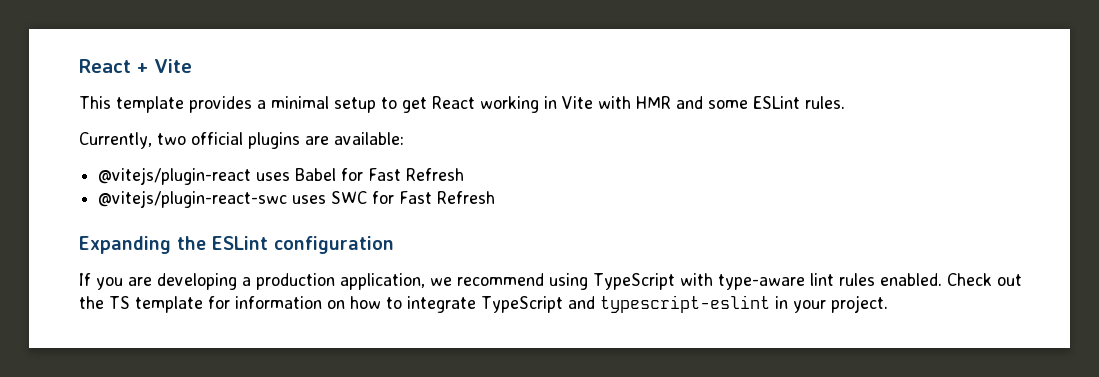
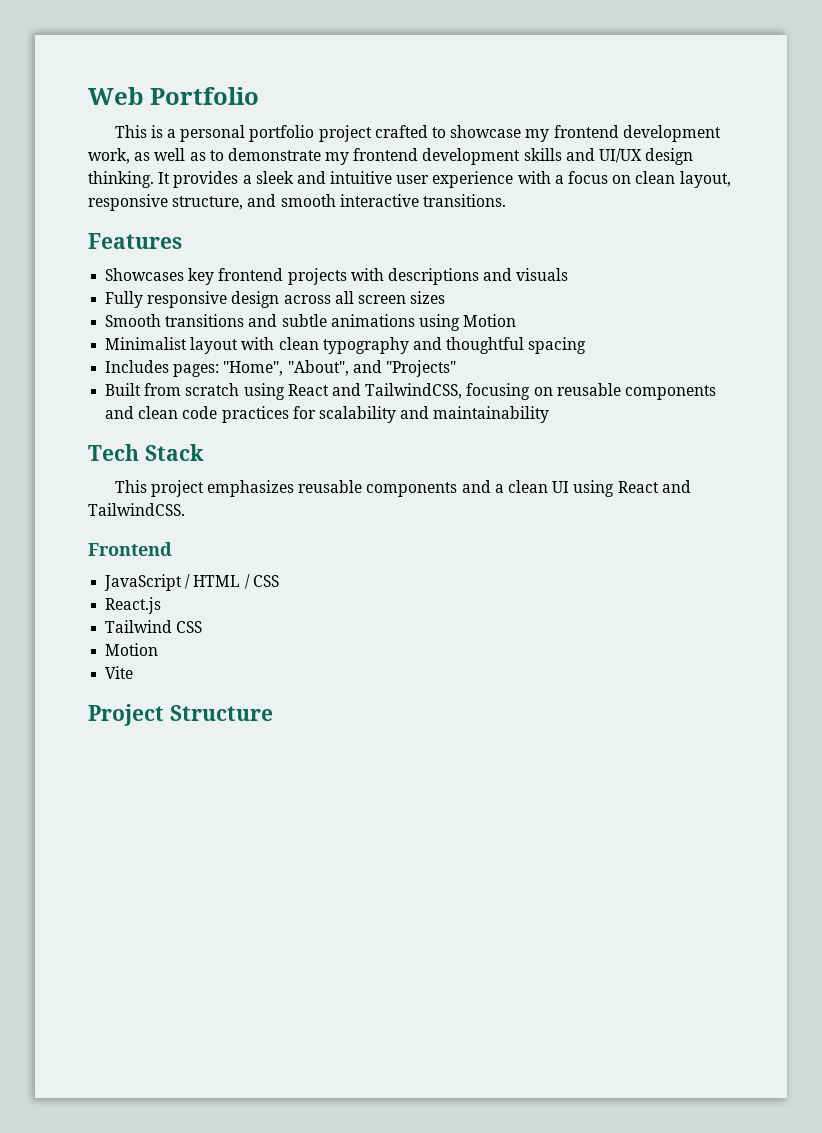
[79,59,192,73] [79,96,845,113] [79,132,404,149] [98,167,465,185] [98,190,496,208] [79,236,394,254] [79,273,1022,290] [79,295,888,313] React + Vite // This template provides a minimal setup to get React working in Vite with HMR and some ESLint rules. // Currently, two official plugins are available: // @vitejs/plugin-react uses Babel for Fast Refresh // @vitejs/plugin-react-swc uses SWC for Fast Refresh // Expanding the ESLint configuration // If you are developing a production application, we recommend using TypeScript with type-aware lint rules enabled. Check out the TS template for information on how to integrate TypeScript and typescript-eslint in your project. -> [88,87,260,105] [114,125,721,142] [88,148,694,165] [88,171,731,188] [88,194,506,211] [88,233,182,249] [105,268,569,285] [105,291,446,308] [105,314,517,331] [105,337,587,354] [105,360,456,377] [105,383,716,400] [105,406,550,423] [88,444,204,461] [114,480,691,497] [88,503,185,516] [88,542,172,556] [104,574,279,591] [105,597,162,614] [105,620,203,633] [105,643,159,656] [105,666,134,679] [88,704,273,726] Web Portfolio // This is a personal portfolio project crafted to showcase my frontend development work, as well as to demonstrate my frontend development skills and UI/UX design thinking. It provides a sleek and intuitive user experience with a focus on clean layout, responsive structure, and smooth interactive transitions. // Features // Showcases key frontend projects with descriptions and visuals // Fully responsive design across all screen sizes // Smooth transitions and subtle animations using Motion // Minimalist layout with clean typography and thoughtful spacing // Includes pages: "Home", "About", and "Projects" // Built from scratch using React and TailwindCSS, focusing on reusable components and clean code practices for scalability and maintainability // Tech Stack // This project emphasizes reusable components and a clean UI using React and TailwindCSS. // Frontend // JavaScript / HTML / CSS // React.js // Tailwind CSS // Motion // Vite // Project Structure

